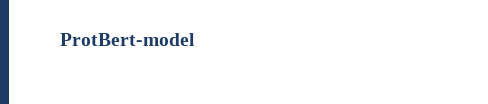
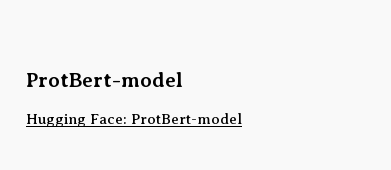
[60,33,195,46] ProtBert-model -> [26,72,183,87] [26,113,243,127] ProtBert-model // Hugging Face: ProtBert-model

